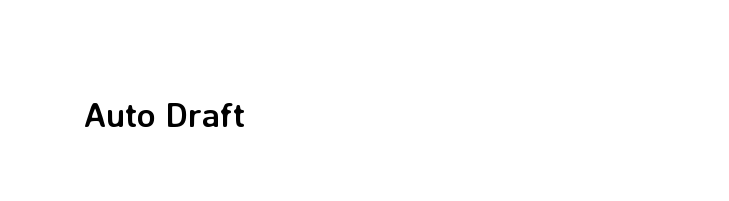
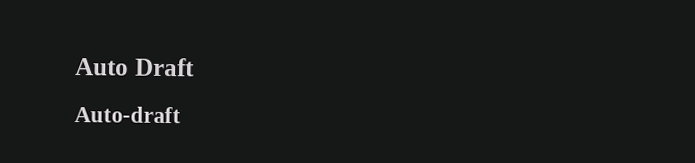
(245, 115) none -> [74,106,181,124] // Auto-draft

